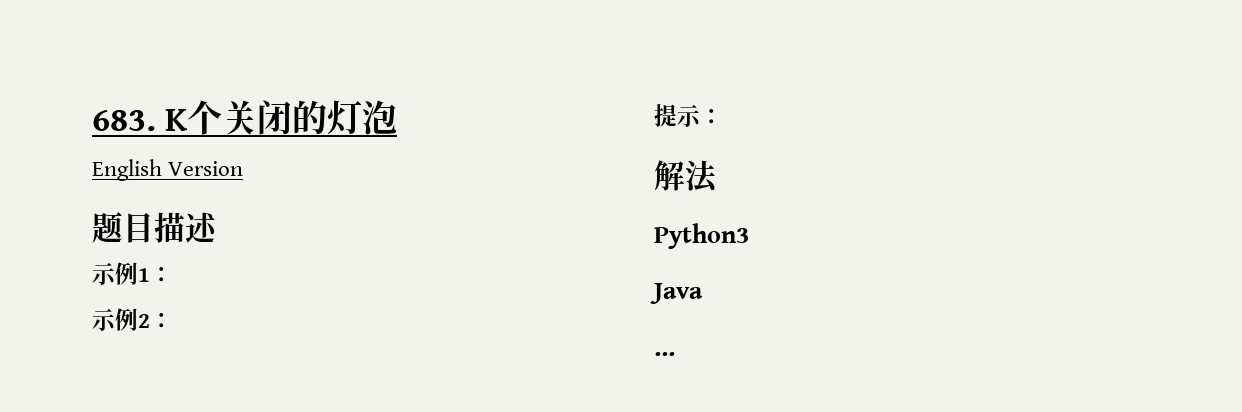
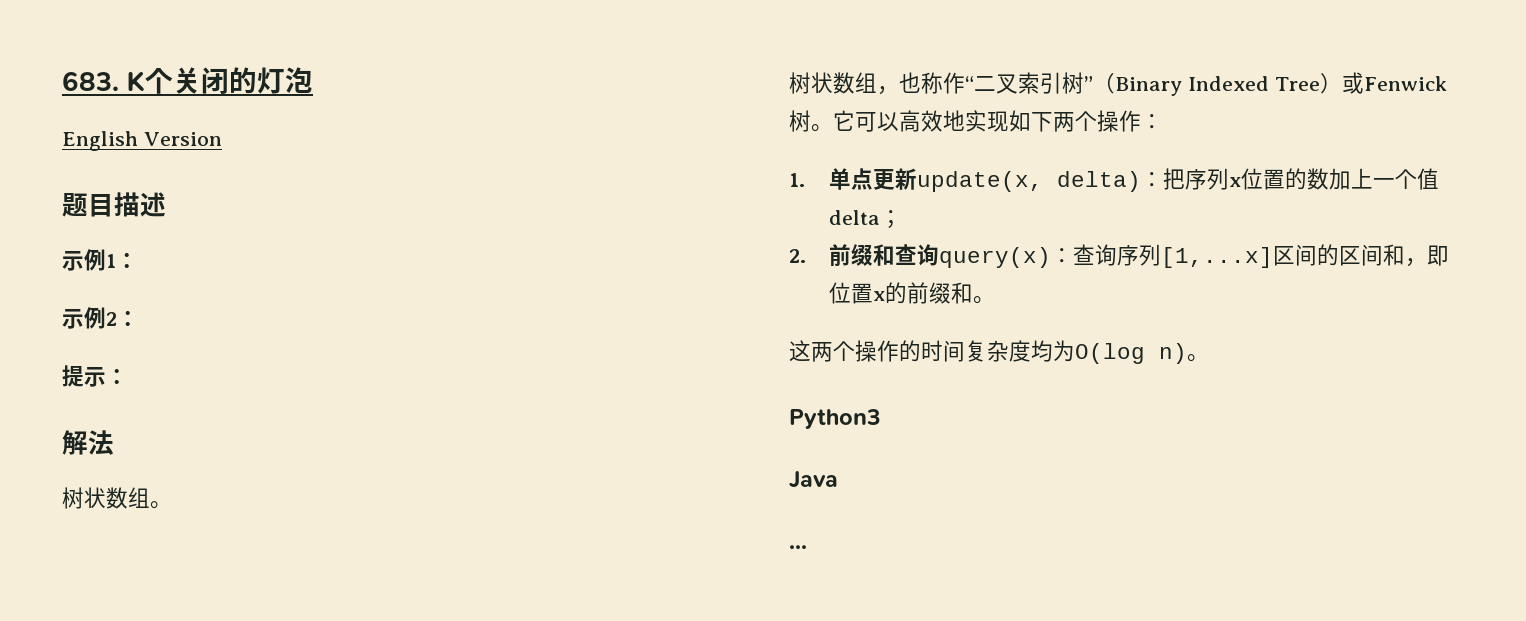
(718, 176) none -> [62,487,172,509] [789,72,1447,96] [789,110,1163,132] [789,168,1439,192] [828,210,902,229] [789,244,1449,268] [828,282,995,304] [789,340,1209,364] // 树状数组。 // 树状数组，也称作“二叉索引树”（Binary Indexed Tree）或Fenwick树。它可以高效地实现如下两个操作： // 1.单点更新update(x, delta)：把序列x位置的数加上一个值delta； // 2.前缀和查询query(x)：查询序列[1,...x]区间的区间和，即位置x的前缀和。 // 这两个操作的时间复杂度均为O(log n)。

